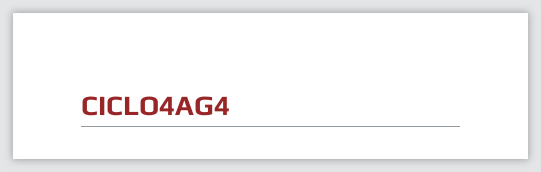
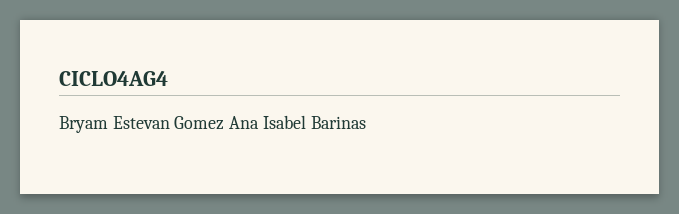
(230, 106) none -> [59,115,366,133] // Bryam Estevan Gomez Ana Isabel Barinas

